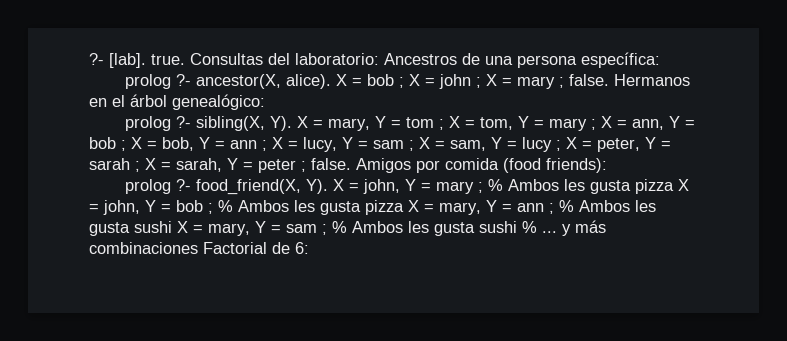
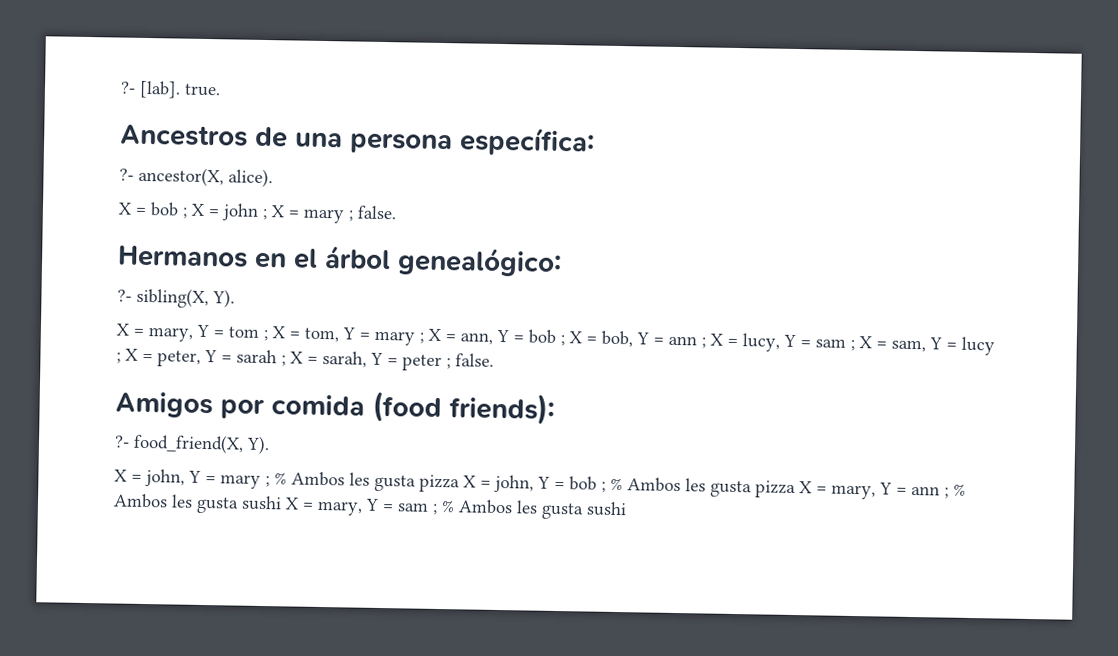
[190,53,379,65] Consultas del laboratorio: -> (221, 90) //
[124,74,171,89] prolog -> (595, 141) none
(331, 81) none -> (273, 178) //
(609, 80) none -> (397, 212) //
[124,116,171,131] prolog -> (562, 262) none
(292, 123) none -> (235, 298) //
(351, 164) none -> (494, 360) //
[124,179,171,194] prolog -> (555, 408) none
(328, 186) none -> (270, 445) //
[522,220,606,236] [89,242,309,254] % ... y más combinaciones Factorial de 6: -> (627, 509) none

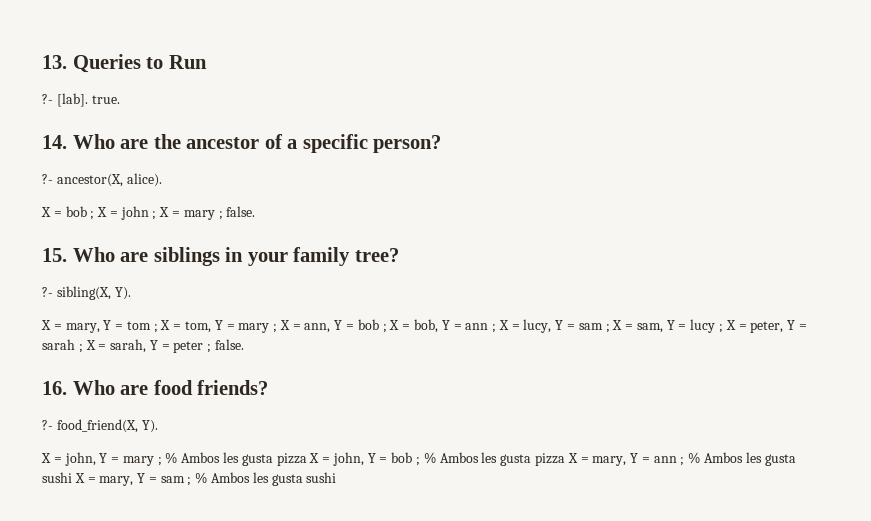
(120, 87) none -> [42,54,207,73] 13. Queries to Run //
[120,124,595,157] Ancestros de una persona específica: -> [42,134,442,153] 14. Who are the ancestor of a specific person?
[117,245,562,278] Hermanos en el árbol genealógico: -> [42,247,399,266] 15. Who are siblings in your family tree?
[115,390,555,425] Amigos por comida (food friends): -> [42,380,269,395] 16. Who are food friends?

